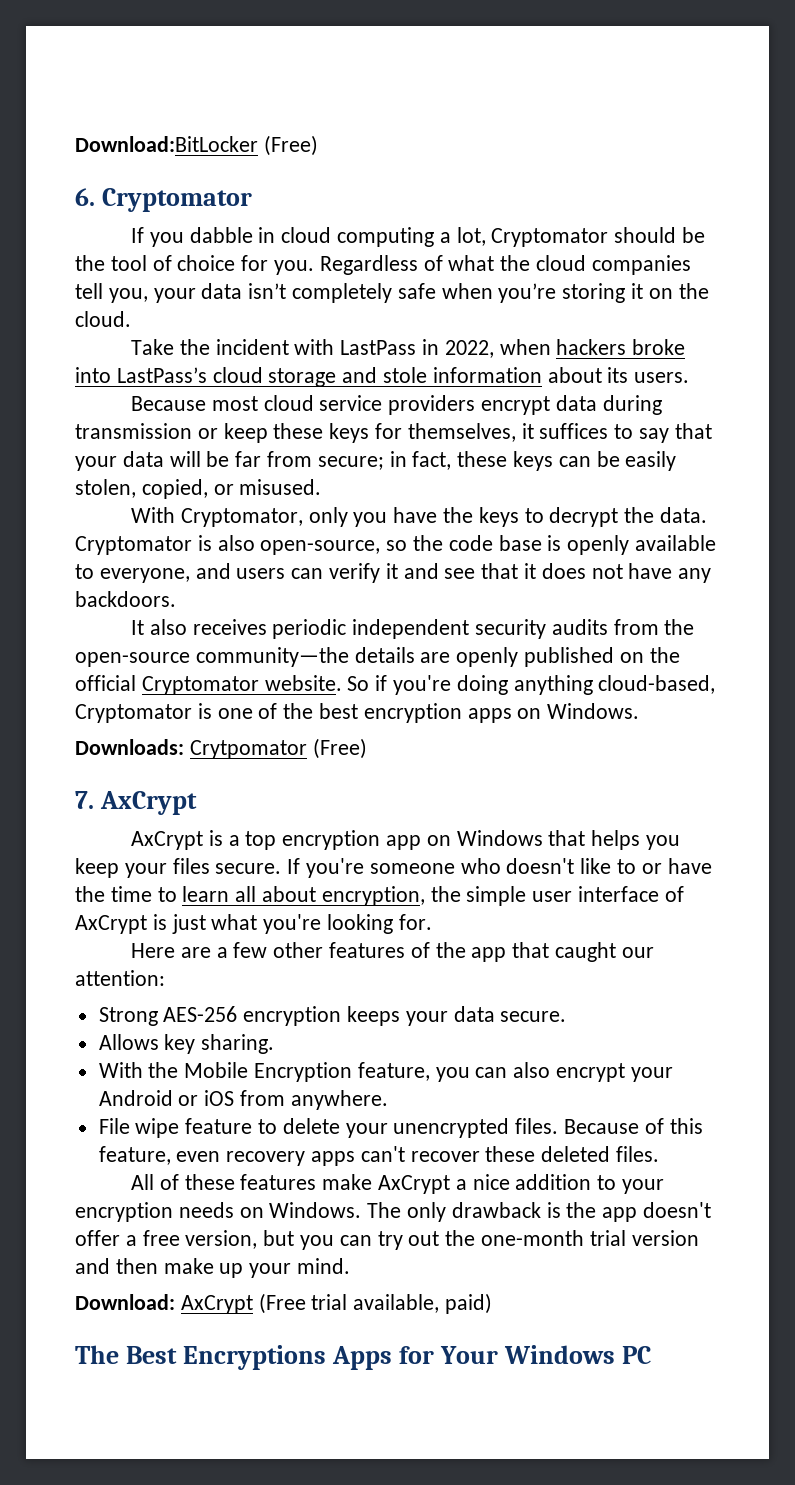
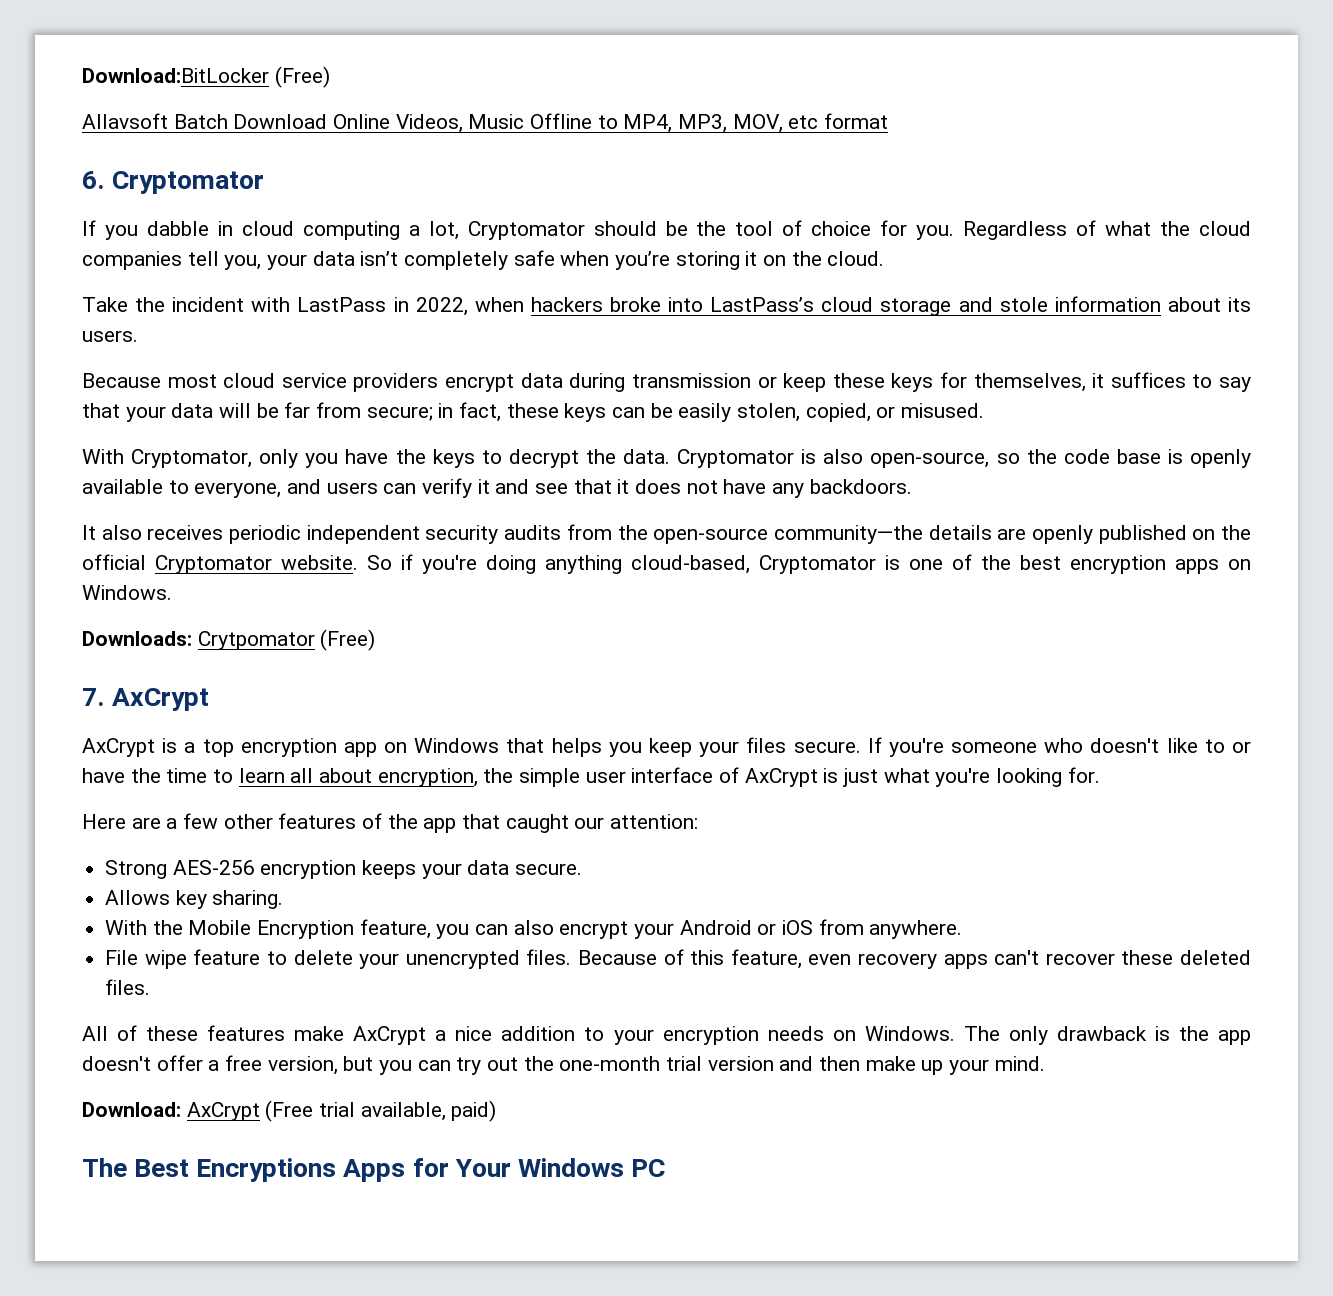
(318, 145) none -> [82,113,889,133] // Allavsoft Batch Download Online Videos, Music Offline to MP4, MP3, MOV, etc format

